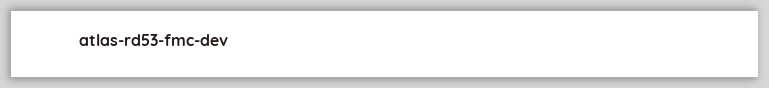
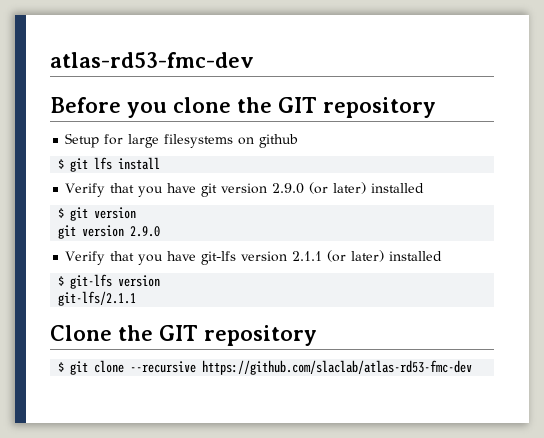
(228, 40) none -> [50,97,436,118] [65,133,299,148] [58,157,161,172] [65,182,425,197] [58,207,137,221] [58,225,161,239] [65,250,443,265] [58,274,161,289] [58,291,137,306] [50,325,317,346] [58,360,473,375] // Before you clone the GIT repository // Setup for large filesystems on github // $ git lfs install // Verify that you have git version 2.9.0 (or later) installed // $ git version // git version 2.9.0 // Verify that you have git-lfs version 2.1.1 (or later) installed // $ git-lfs version // git-lfs/2.1.1 // Clone the GIT repository // $ git clone --recursive https://github.com/slaclab/atlas-rd53-fmc-dev

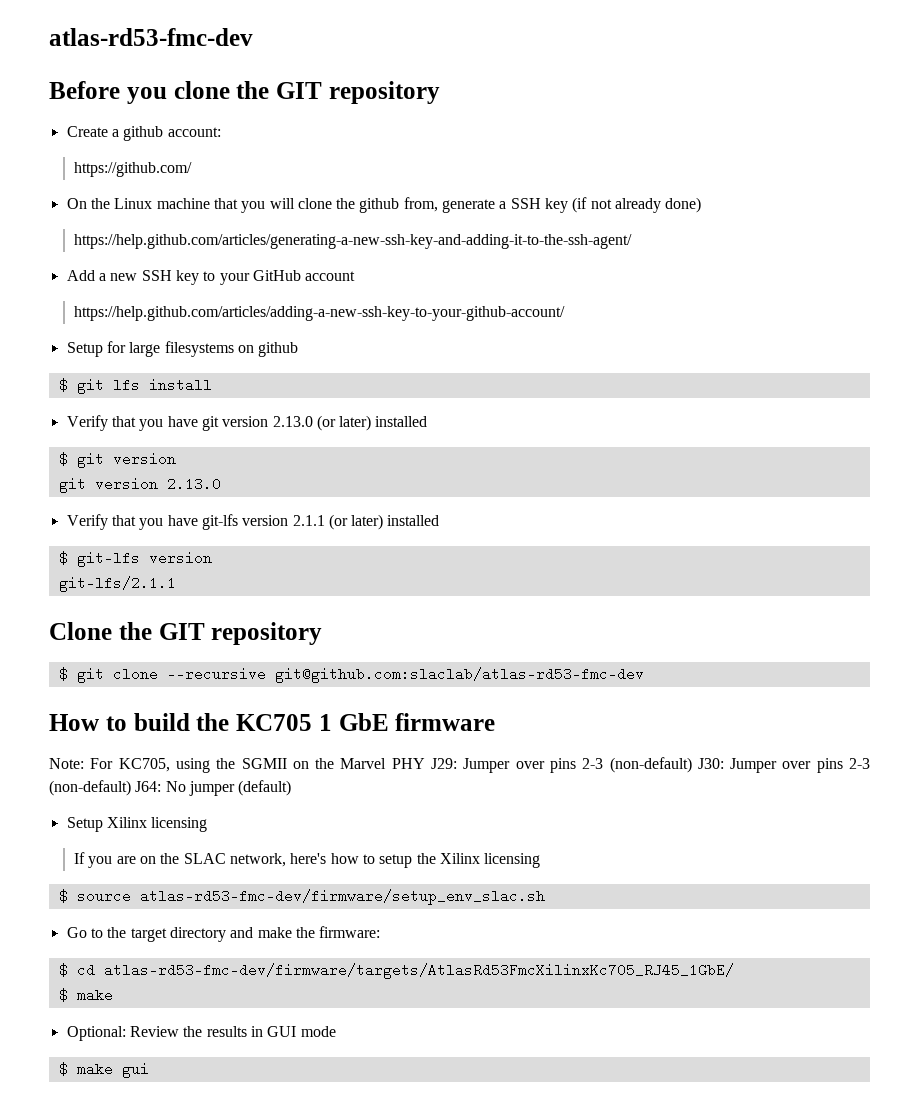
(436, 107) none -> [66,126,221,141] [74,162,193,177] [66,197,702,213] [74,234,633,249] [66,270,356,285] [74,306,566,321] // Create a github account: // https://github.com/ // On the Linux machine that you will clone the github from, generate a SSH key (if not already done) // https://help.github.com/articles/generating-a-new-ssh-key-and-adding-it-to-the-ssh-agent/ // Add a new SSH key to your GitHub account // https://help.github.com/articles/adding-a-new-ssh-key-to-your-github-account/
[272,183,305,194] 2.9.0 -> [272,416,313,427] 2.13.0
[130,226,161,237] 2.9.0 -> [166,477,221,491] 2.13.0
[202,360,473,375] https://github.com/slaclab/atlas-rd53-fmc-dev -> [274,667,644,683] [49,713,496,731] [49,757,870,773] [49,780,292,796] [66,817,208,832] [74,852,541,868] [58,889,545,905] [66,926,381,942] [58,963,734,979] [58,988,113,1002] [66,1026,336,1041] [58,1062,149,1078] git@github.com:slaclab/atlas-rd53-fmc-dev // How to build the KC705 1 GbE firmware // Note: For KC705, using the SGMII on the Marvel PHY J29: Jumper over pins 2-3 (non-default) J30: Jumper over pins 2-3 (non-default) J64: No jumper (default) // Setup Xilinx licensing // If you are on the SLAC network, here's how to setup the Xilinx licensing // $ source atlas-rd53-fmc-dev/firmware/setup_env_slac.sh // Go to the target directory and make the firmware: // $ cd atlas-rd53-fmc-dev/firmware/targets/AtlasRd53FmcXilinxKc705_RJ45_1GbE/ // $ make // Optional: Review the results in GUI mode // $ make gui

